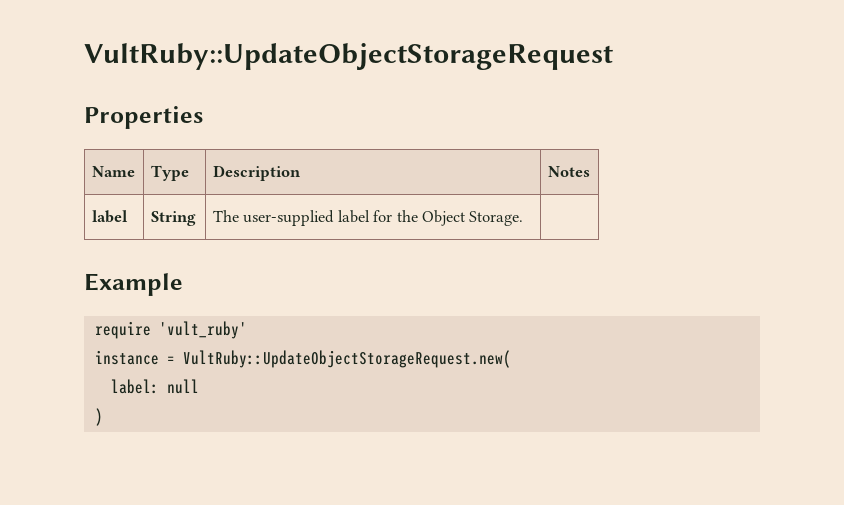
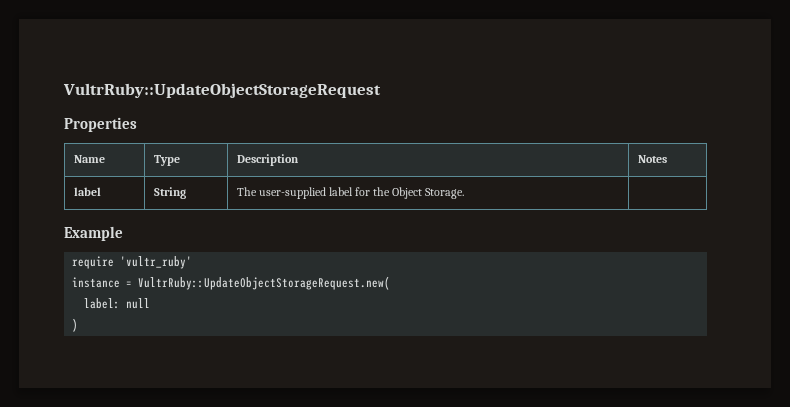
[84,43,613,70] VultRuby::UpdateObjectStorageRequest -> [63,83,381,98] VultrRuby::UpdateObjectStorageRequest
[159,321,248,339] 'vult_ruby' -> [119,256,192,269] 'vultr_ruby'
[183,350,512,368] VultRuby::UpdateObjectStorageRequest.new( -> [137,276,390,290] VultrRuby::UpdateObjectStorageRequest.new(

